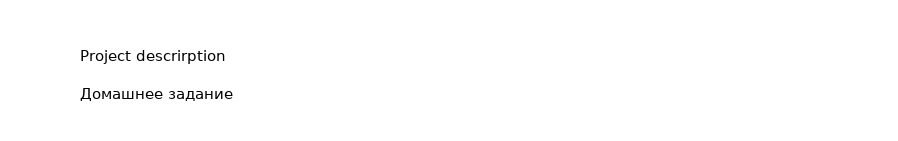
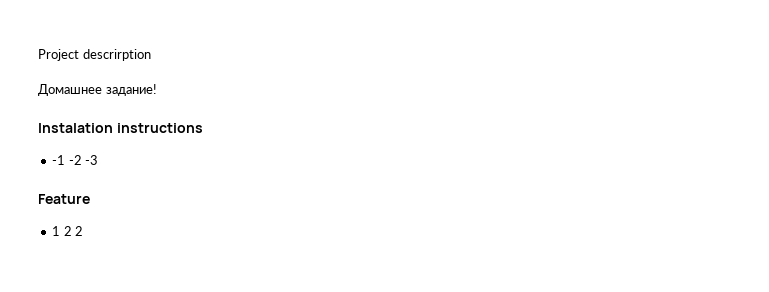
[168,91,233,101] задание -> [105,84,157,96] [38,123,203,133] [52,155,99,165] [38,194,90,204] [52,226,84,236] задание! // Instalation instructions // -1 -2 -3 // Feature // 1 2 2

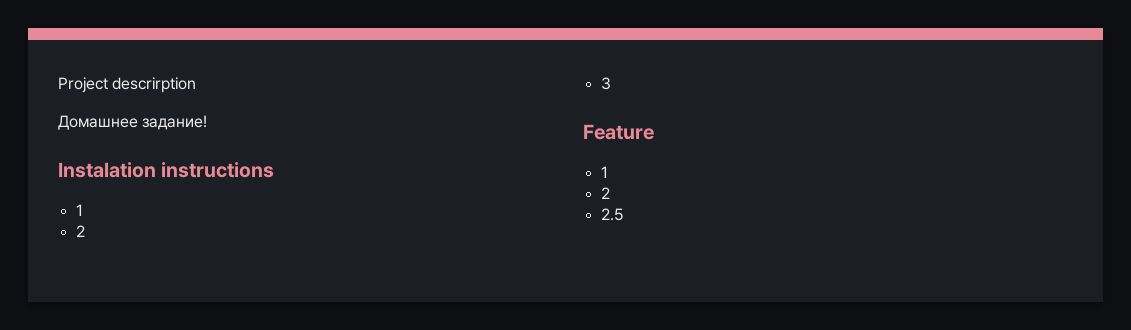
[52,155,99,165] -1 -2 -3 -> [75,204,83,216] [75,225,85,237] [600,77,611,90] 1 // 2 // 3
[63,226,84,236] 2 2 -> [600,187,610,199] [600,208,624,221] // 2 // 2.5

